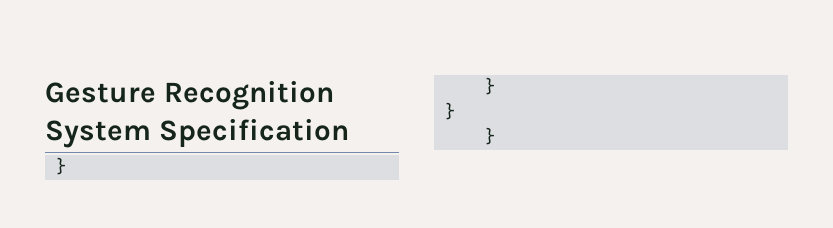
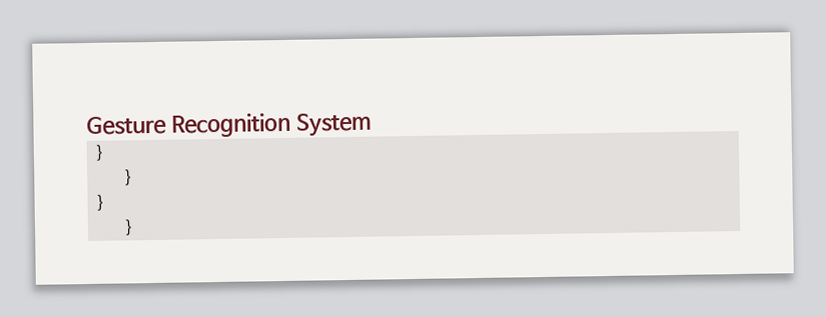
[158,119,349,147] Specification -> (372, 124) none

